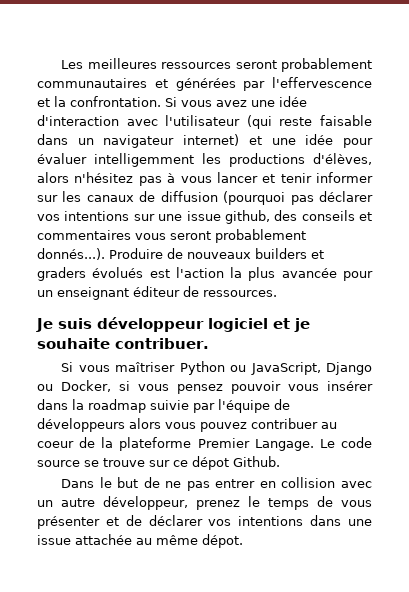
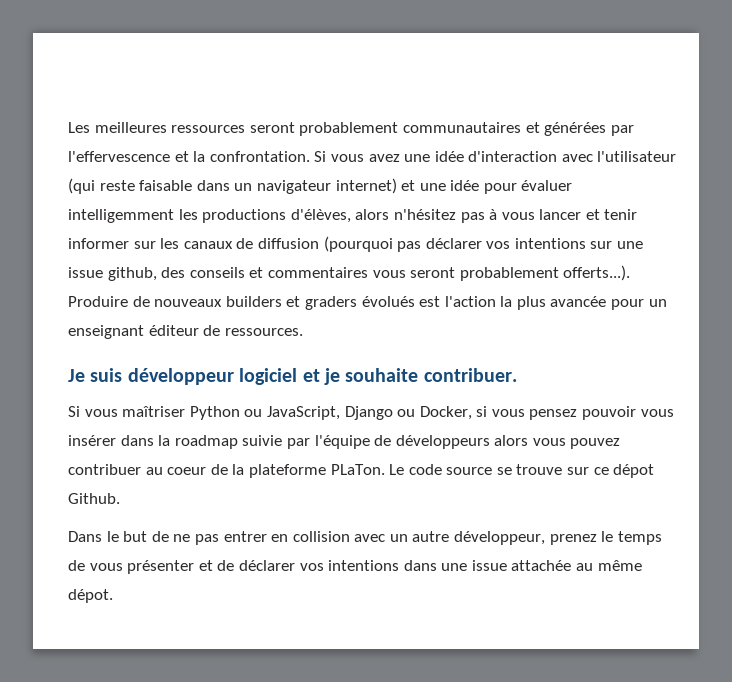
[37,248,105,260] donnés...). -> [563,265,631,281] offerts...).
[197,438,314,451] Premier Langage. -> [330,464,385,475] PLaTon.

